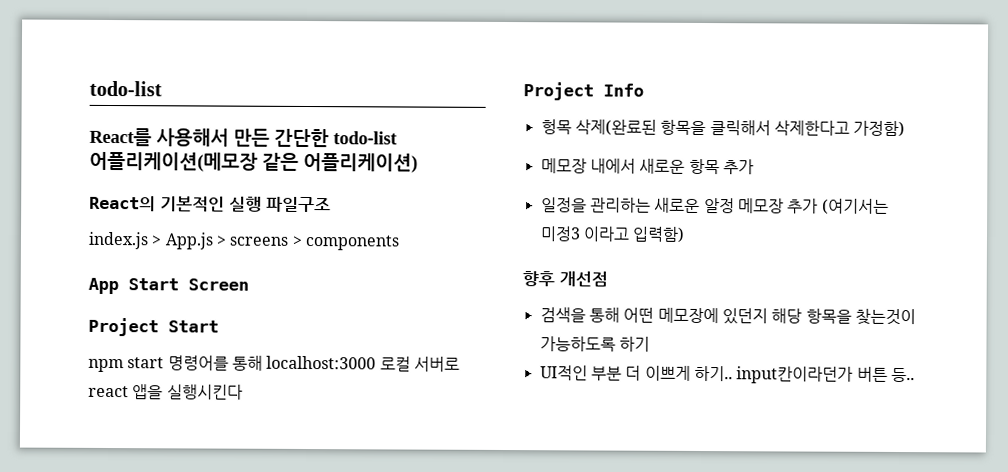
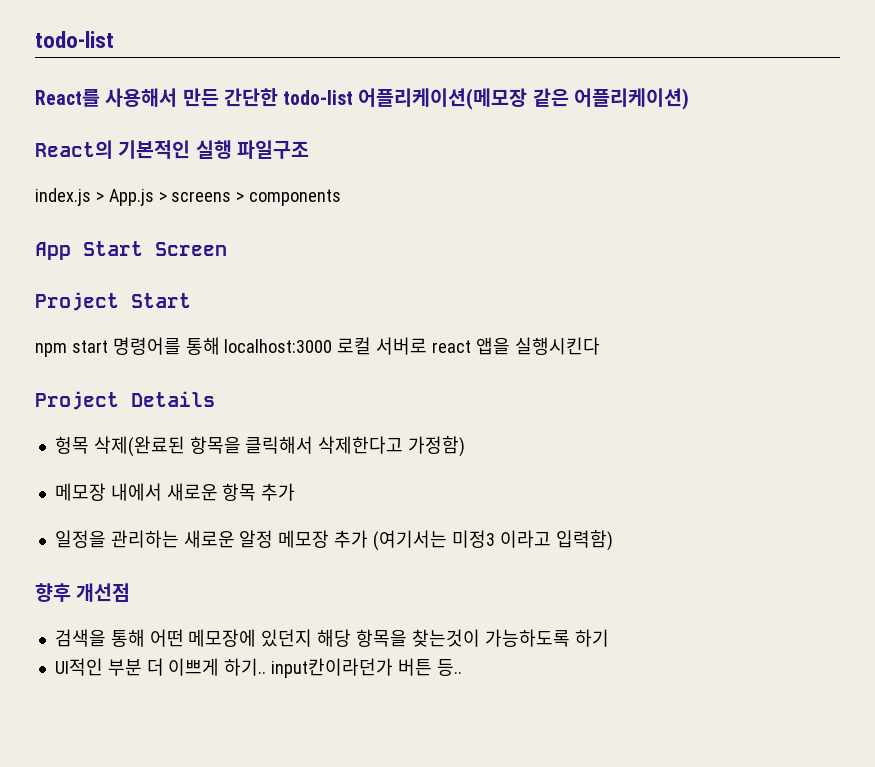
[603,83,644,97] Info -> [131,391,215,407] Details

